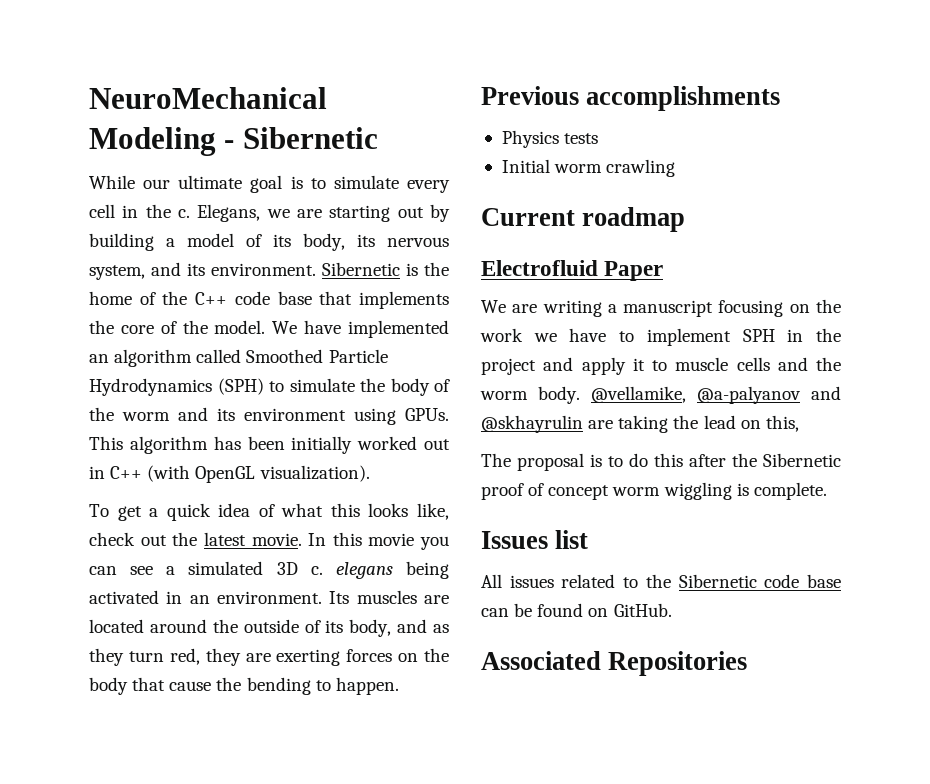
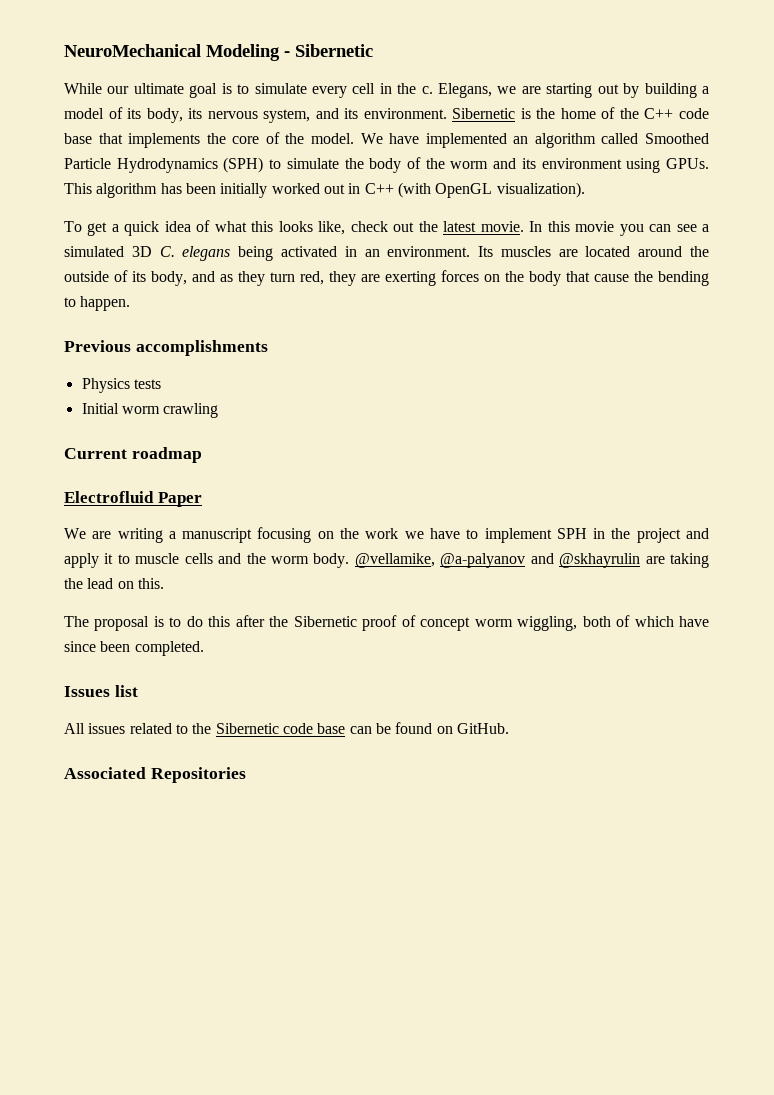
[310,566,323,575] c. -> [159,246,175,257] C.
[765,415,799,432] this, -> [137,578,164,589] this.
[663,482,827,500] wiggling is complete. -> [517,615,710,631] [64,641,204,656] wiggling, both of which have since been completed.

